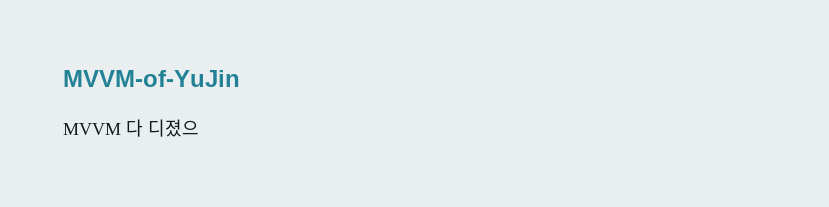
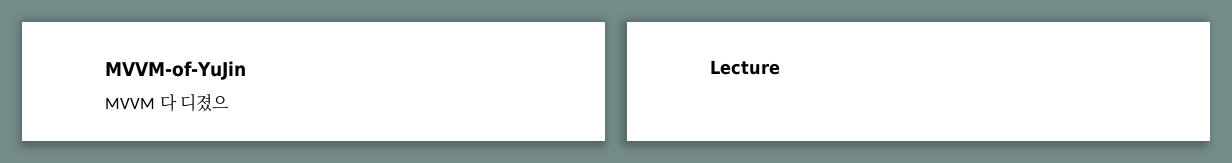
(199, 128) none -> [710,60,780,75] // Lecture

